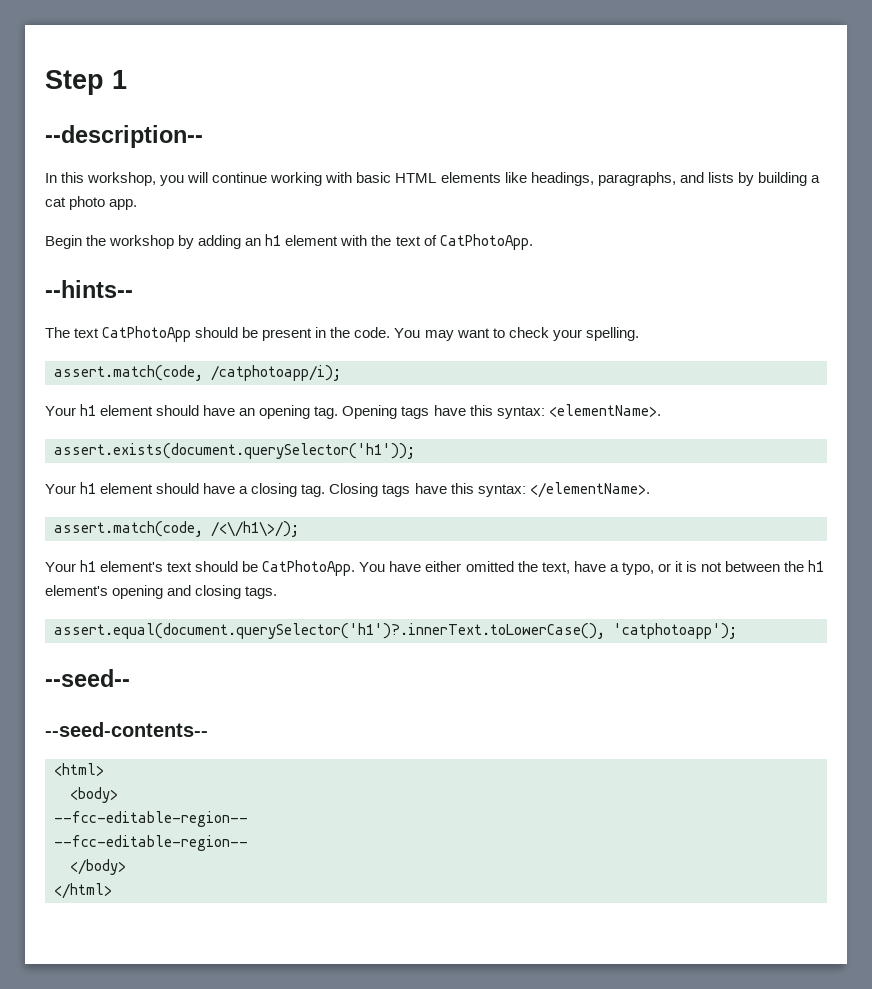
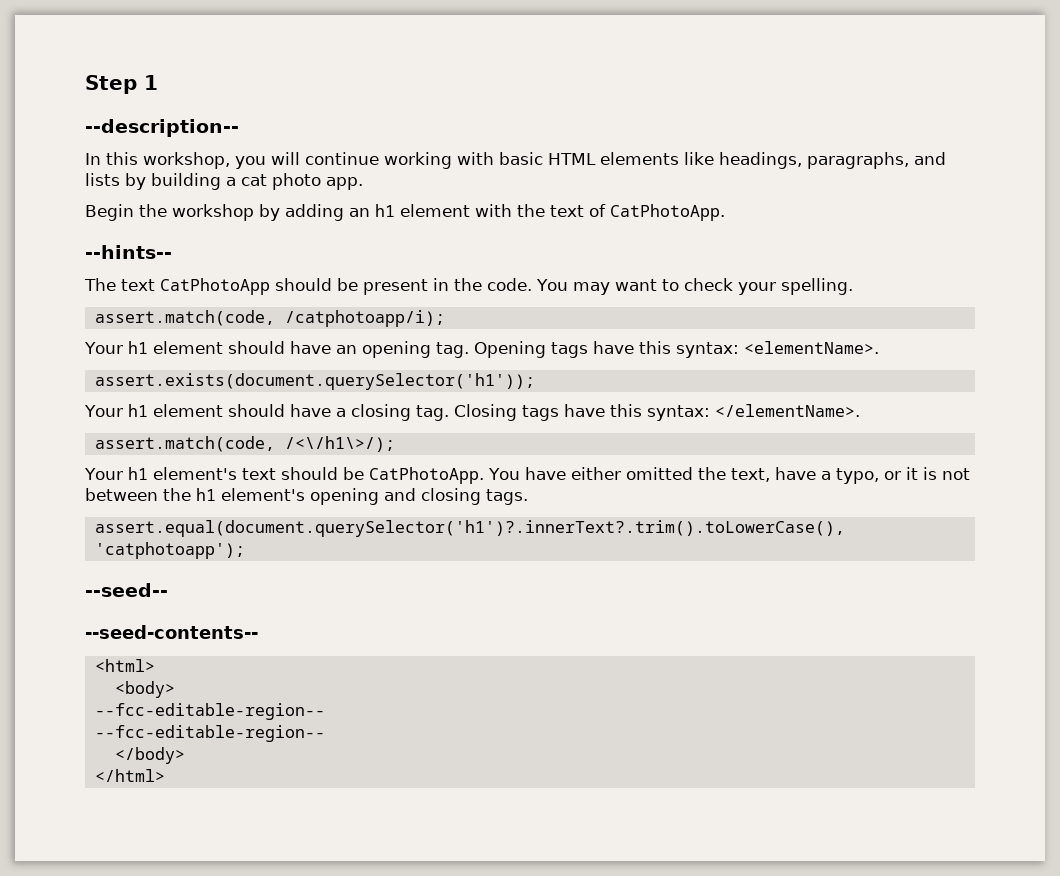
[54,623,605,639] assert.equal(document.querySelector('h1')?.innerText.toLowerCase(), -> [94,520,845,537] assert.equal(document.querySelector('h1')?.innerText?.trim().toLowerCase(),

